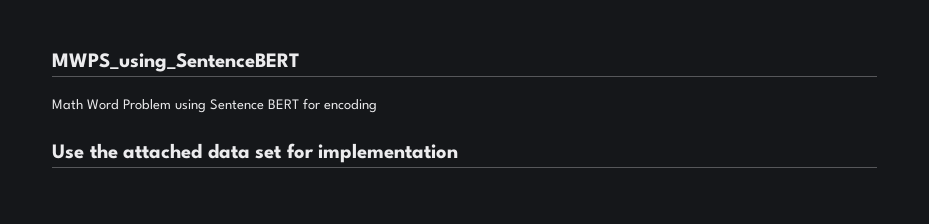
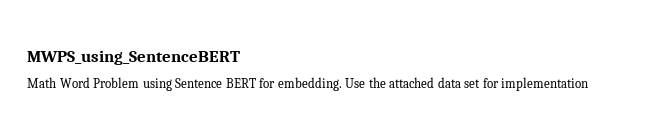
[324,99,377,113] encoding // -> [277,77,342,91] embedding.

